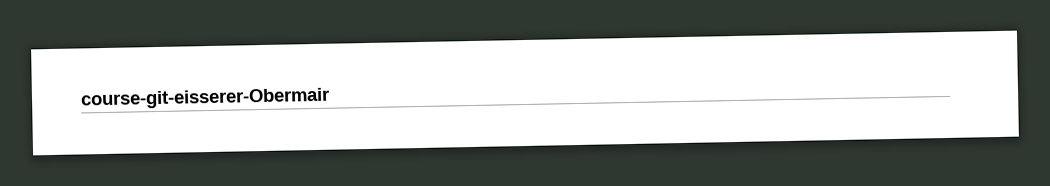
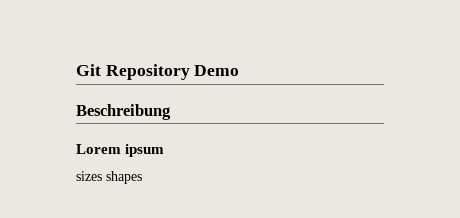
[80,87,330,110] course-git-eisserer-Obermair -> [76,64,240,80] [76,104,171,120] [76,144,165,157] [76,171,142,184] Git Repository Demo // Beschreibung // Lorem ipsum // sizes shapes

